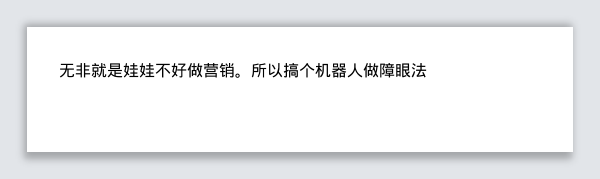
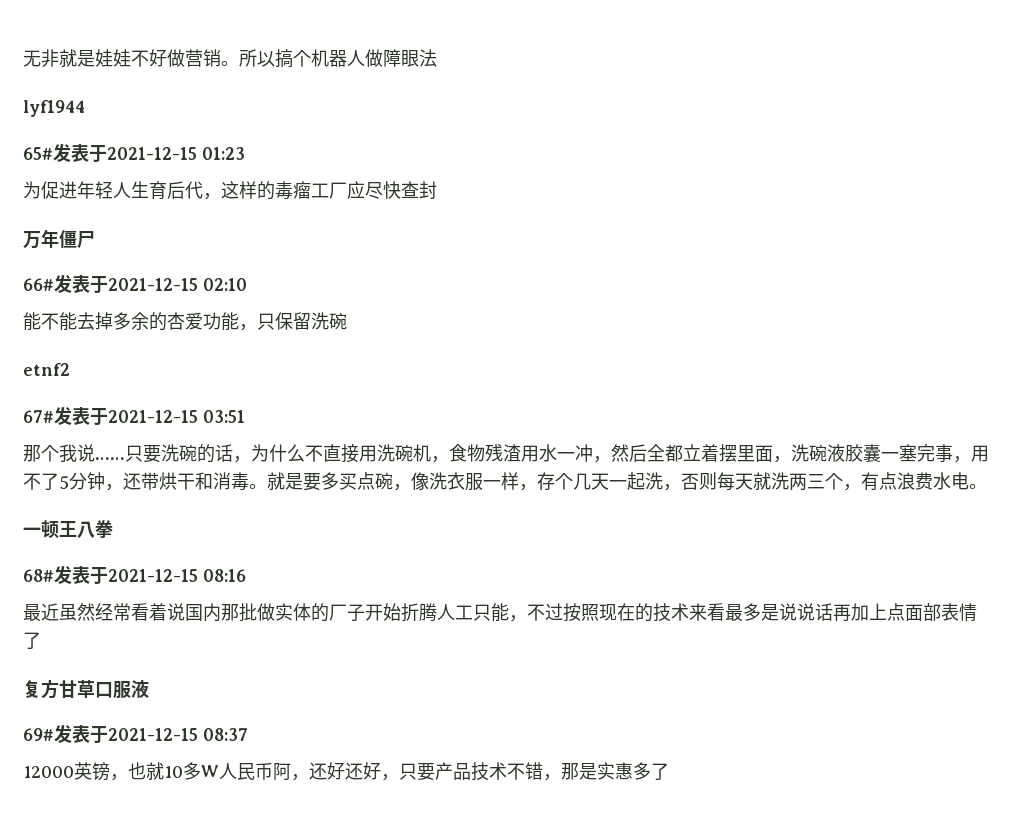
(427, 70) none -> [23,100,85,117] [23,143,245,162] [23,181,437,200] [23,229,95,249] [23,274,247,293] [23,312,347,331] [23,363,70,376] [23,406,245,425] [23,444,989,463] [23,472,987,491] [23,520,113,539] [23,565,246,584] [23,603,977,622] [23,632,41,649] [23,679,149,699] [23,724,248,743] [23,762,669,781] // lyf1944 // 65#发表于2021-12-15 01:23 // 为促进年轻人生育后代，这样的毒瘤工厂应尽快查封 // 万年僵尸 // 66#发表于2021-12-15 02:10 // 能不能去掉多余的杏爱功能，只保留洗碗 // etnf2 // 67#发表于2021-12-15 03:51 // 那个我说……只要洗碗的话，为什么不直接用洗碗机，食物残渣用水一冲，然后全都立着摆里面，洗碗液胶囊一塞完事，用不了5分钟，还带烘干和消毒。就是要多买点碗，像洗衣服一样，存个几天一起洗，否则每天就洗两三个，有点浪费水电。 // 一顿王八拳 // 68#发表于2021-12-15 08:16 // 最近虽然经常看着说国内那批做实体的厂子开始折腾人工只能，不过按照现在的技术来看最多是说说话再加上点面部表情了 // 复方甘草口服液 // 69#发表于2021-12-15 08:37 // 12000英镑，也就10多W人民币阿，还好还好，只要产品技术不错，那是实惠多了

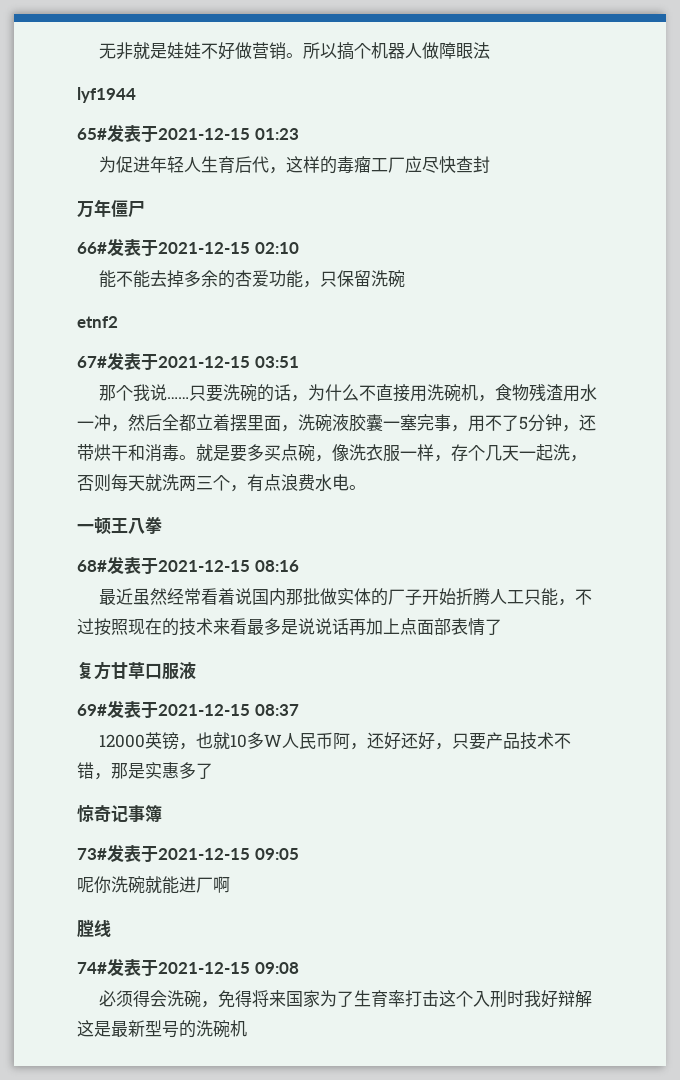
(669, 771) none -> [77,805,162,823] [77,844,299,862] [77,876,230,894] [77,919,111,937] [77,958,299,976] [99,990,593,1008] [77,1020,247,1038] // 惊奇记事簿 // 73#发表于2021-12-15 09:05 // 呢你洗碗就能进厂啊 // 膛线 // 74#发表于2021-12-15 09:08 // 必须得会洗碗，免得将来国家为了生育率打击这个入刑时我好辩解这是最新型号的洗碗机

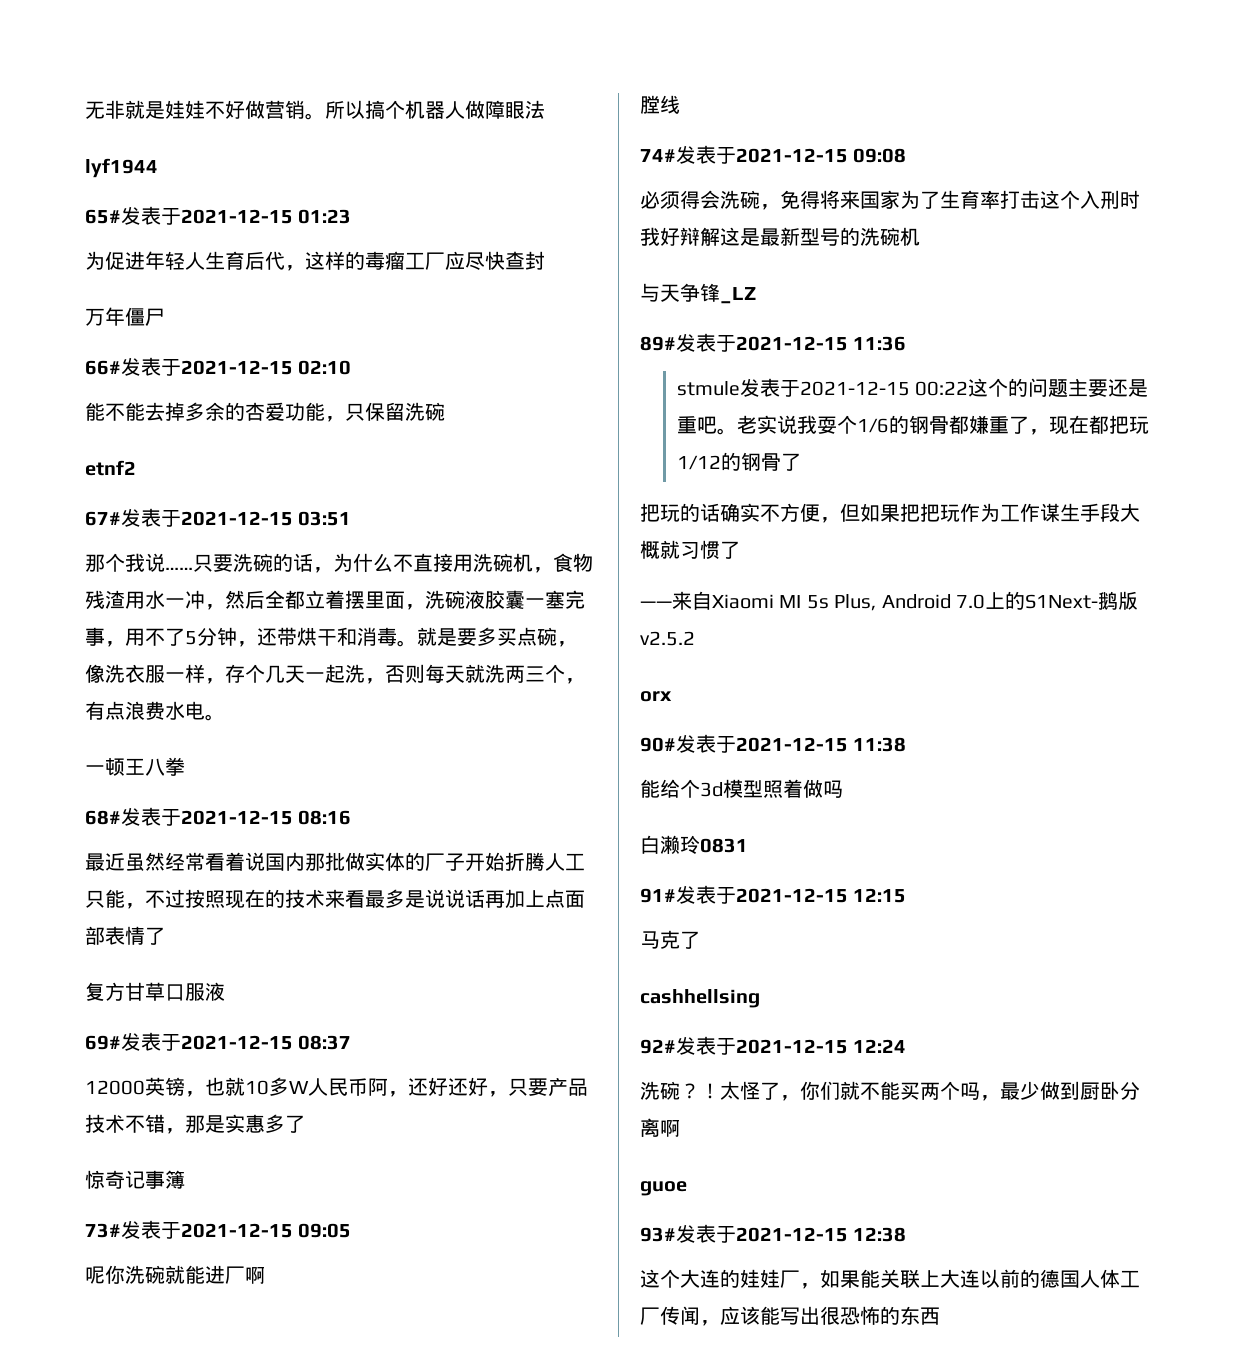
(247, 1028) none -> [640,283,756,304] [640,333,907,352] [676,378,1149,397] [676,415,1149,435] [676,452,801,471] [640,503,1140,523] [640,540,740,559] [640,591,1138,611] [640,631,695,646] [640,691,672,702] [640,734,907,753] [640,779,843,798] [640,835,748,854] [640,885,907,904] [640,930,700,949] [640,989,760,1008] [640,1036,907,1055] [640,1081,1140,1101] [640,1118,680,1137] [640,1181,687,1196] [640,1224,907,1243] [640,1269,1140,1289] [640,1306,940,1326] // 与天争锋_LZ // 89#发表于2021-12-15 11:36 // stmule发表于2021-12-15 00:22这个的问题主要还是重吧。老实说我耍个1/6的钢骨都嫌重了，现在都把玩1/12的钢骨了 // 把玩的话确实不方便，但如果把把玩作为工作谋生手段大概就习惯了 // ——来自Xiaomi MI 5s Plus, Android 7.0上的S1Next-鹅版v2.5.2 // orx // 90#发表于2021-12-15 11:38 // 能给个3d模型照着做吗 // 白濑玲0831 // 91#发表于2021-12-15 12:15 // 马克了 // cashhellsing // 92#发表于2021-12-15 12:24 // 洗碗？！太怪了，你们就不能买两个吗，最少做到厨卧分离啊 // guoe // 93#发表于2021-12-15 12:38 // 这个大连的娃娃厂，如果能关联上大连以前的德国人体工厂传闻，应该能写出很恐怖的东西

